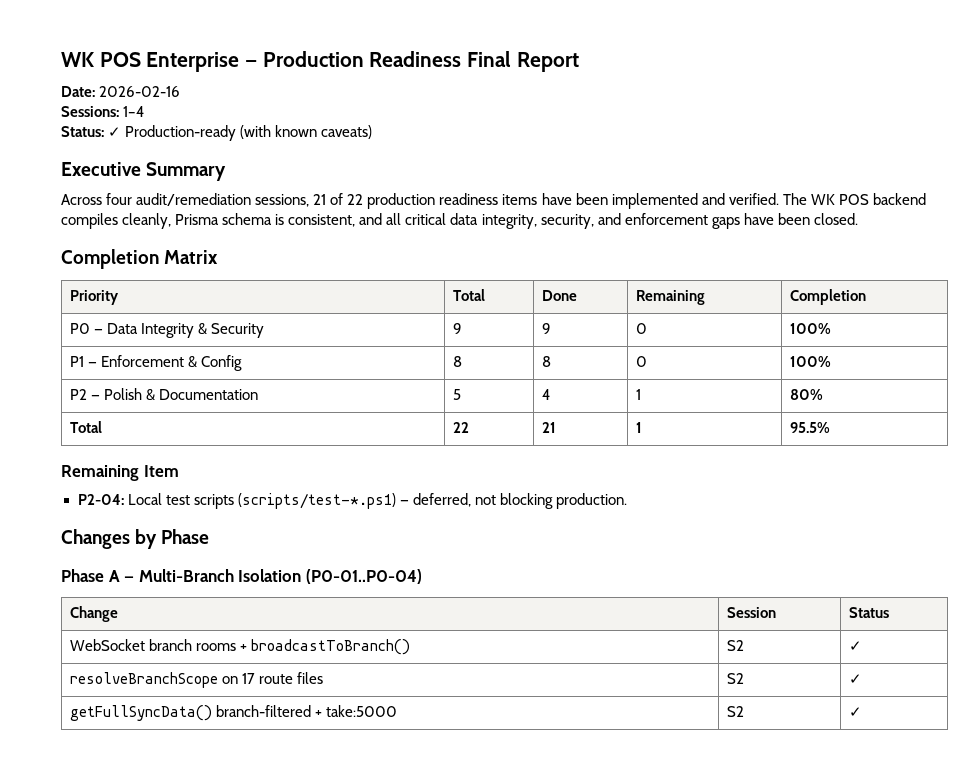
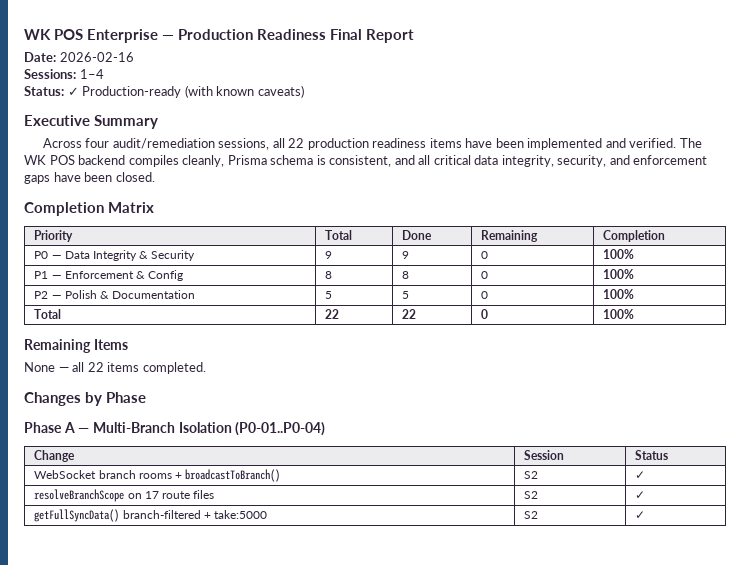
[313,193,344,205] 21 of -> [272,138,285,148] all
[541,389,550,400] [635,389,641,400] [789,389,823,400] 4 | 1 | 80% -> [402,291,410,299] [481,291,489,299] [603,289,635,299] 5 | 0 | 100%
[541,422,556,433] [635,422,642,433] [789,422,830,433] [61,465,179,481] [77,493,627,509] 21 | 1 | 95.5% // Remaining Item // P2-04: Local test scripts (scripts/test-*.ps1) — deferred, not blocking production. -> [402,309,417,319] [481,309,489,319] [603,309,635,319] [24,339,128,353] [24,362,206,374] 22 | 0 | 100% // Remaining Items // None — all 22 items completed.

